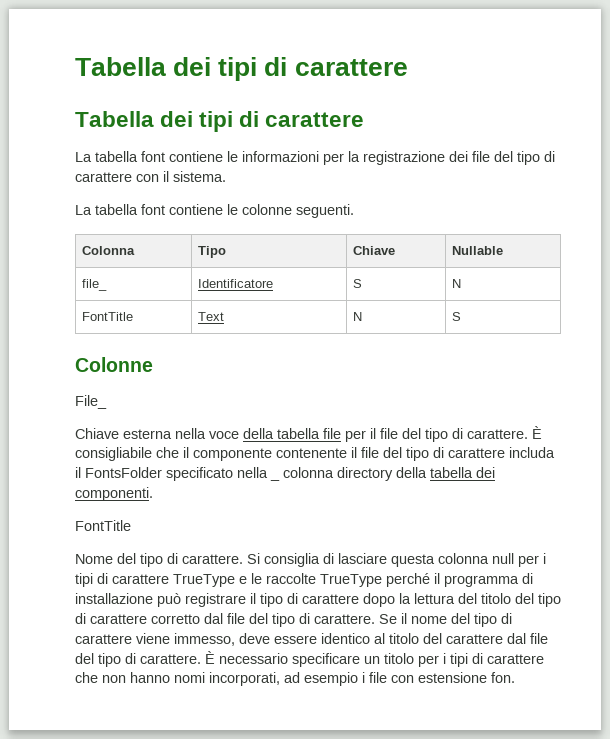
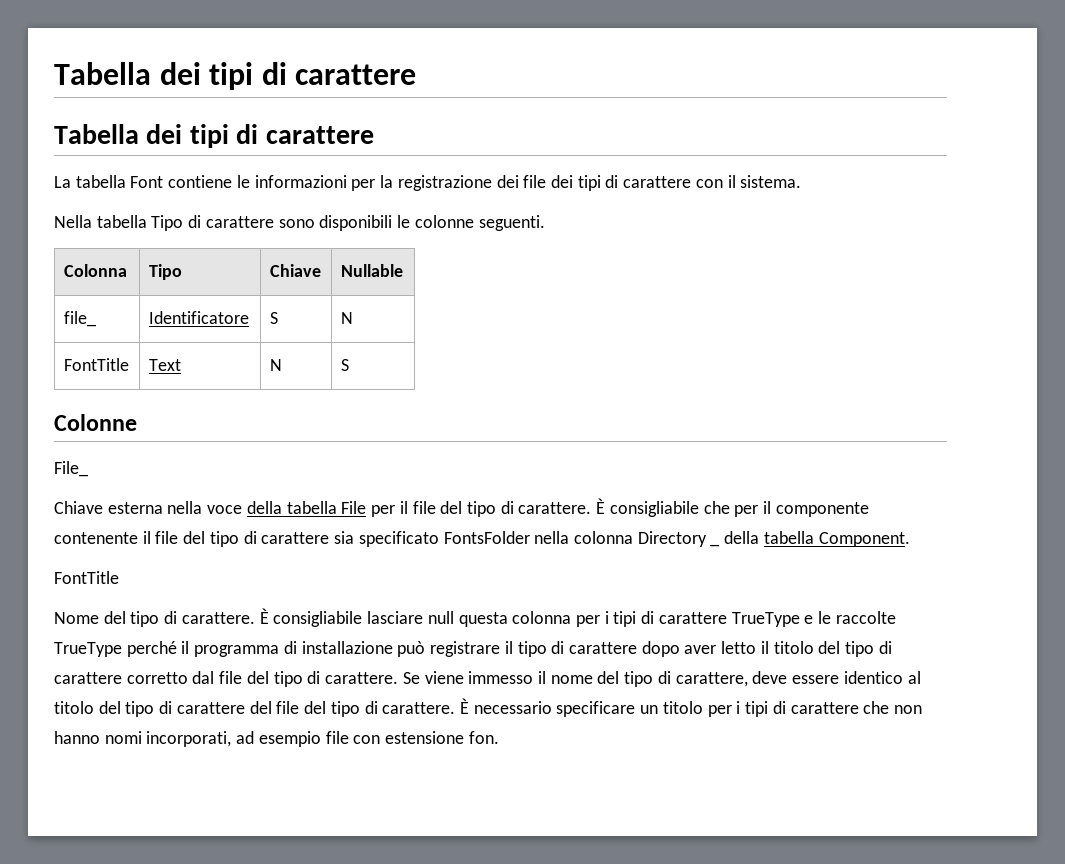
[141,151,165,162] font -> [130,176,164,188] Font
[494,151,540,165] del tipo -> [550,175,601,191] dei tipi
[75,204,223,215] La tabella font contiene -> [54,215,393,231] Nella tabella Tipo di carattere sono disponibili
[323,428,341,439] file -> [341,501,367,514] File
(179, 452) none -> [734,505,759,517] per
[509,447,555,458] [75,467,268,481] [270,478,280,481] [283,467,495,481] [75,487,153,501] includa il FontsFolder specificato nella _ colonna directory della tabella dei componenti. -> [334,531,720,547] [724,531,910,547] sia specificato FontsFolder nella colonna Directory _ della tabella Component.
[247,553,387,567] Si consiglia di lasciare -> [259,608,454,627] È consigliabile lasciare null
[492,553,514,564] null -> (572, 617) none
[399,593,477,604] la lettura del -> [684,641,769,654] aver letto il
(397, 619) none -> [424,671,534,684] viene immesso
[75,633,235,646] carattere viene immesso, -> [675,672,748,687] carattere,
[446,633,526,644] carattere dal -> [125,701,272,717] tipo di carattere del
[362,672,365,683] i -> (321, 739) none

